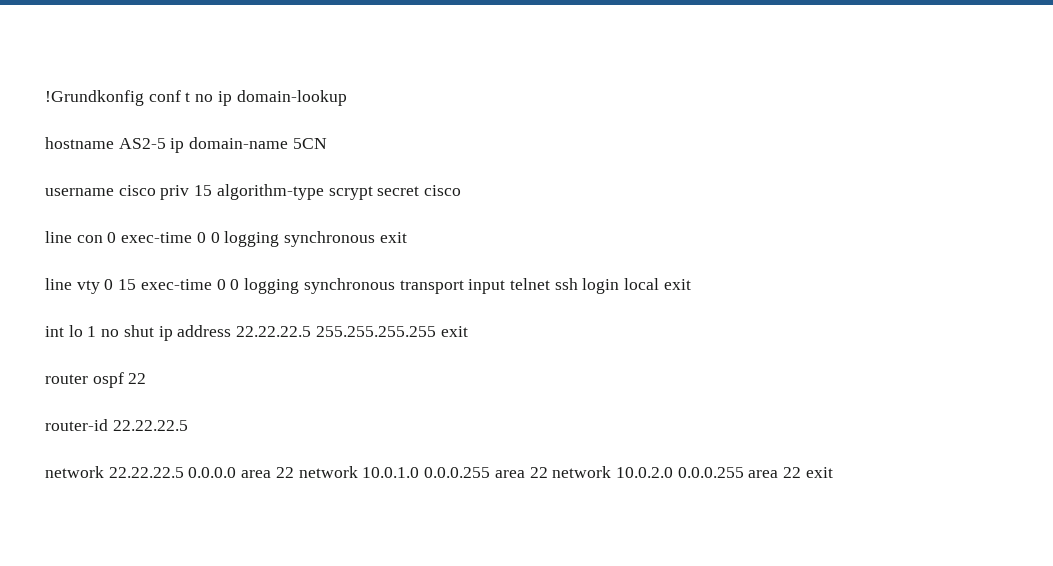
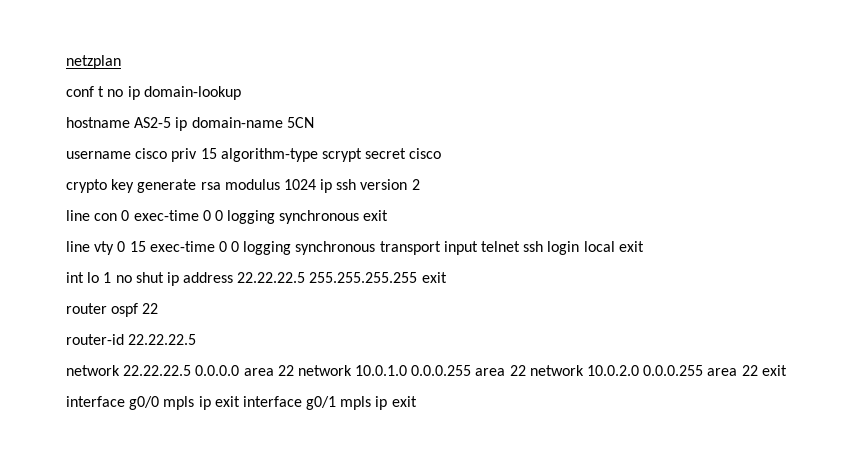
[45,90,144,106] !Grundkonfig -> [66,55,121,69] netzplan //
(462, 190) none -> [66,179,420,193] // crypto key generate rsa modulus 1024 ip ssh version 2
(833, 472) none -> [66,396,417,410] // interface g0/0 mpls ip exit interface g0/1 mpls ip exit

